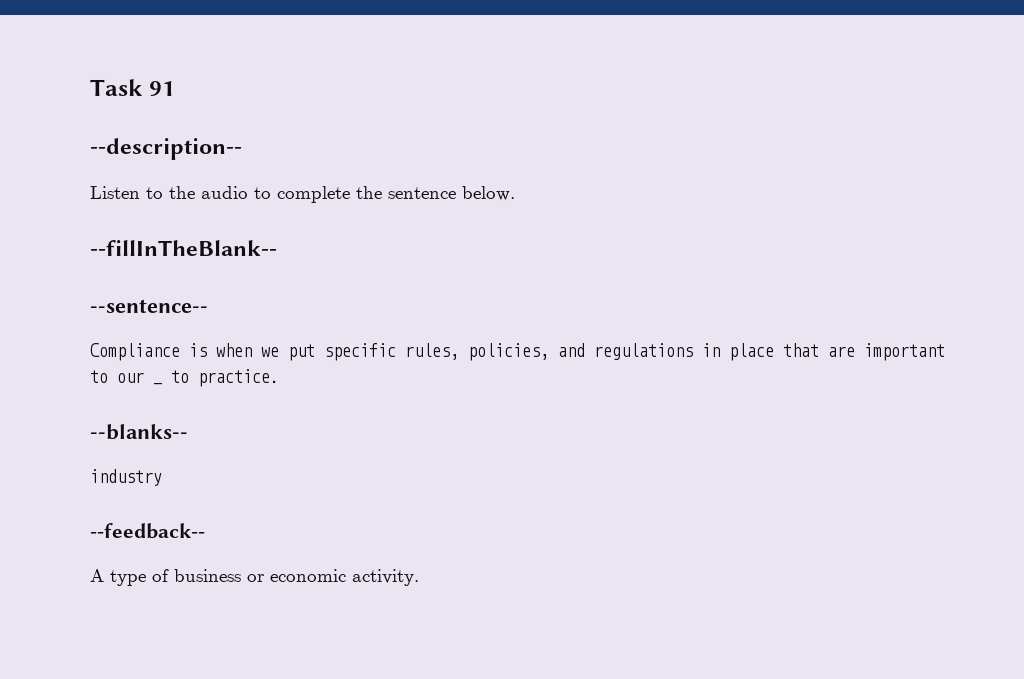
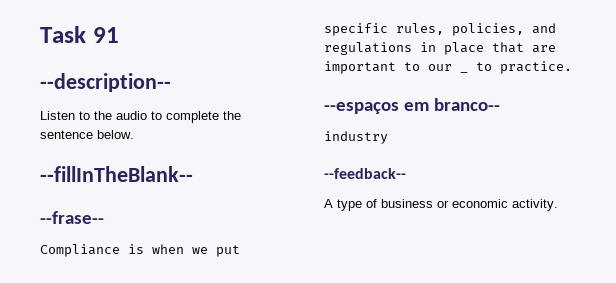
[90,299,208,313] --sentence-- -> [40,211,104,224] --frase--
[90,424,188,440] --blanks-- -> [324,98,500,114] --espaços em branco--

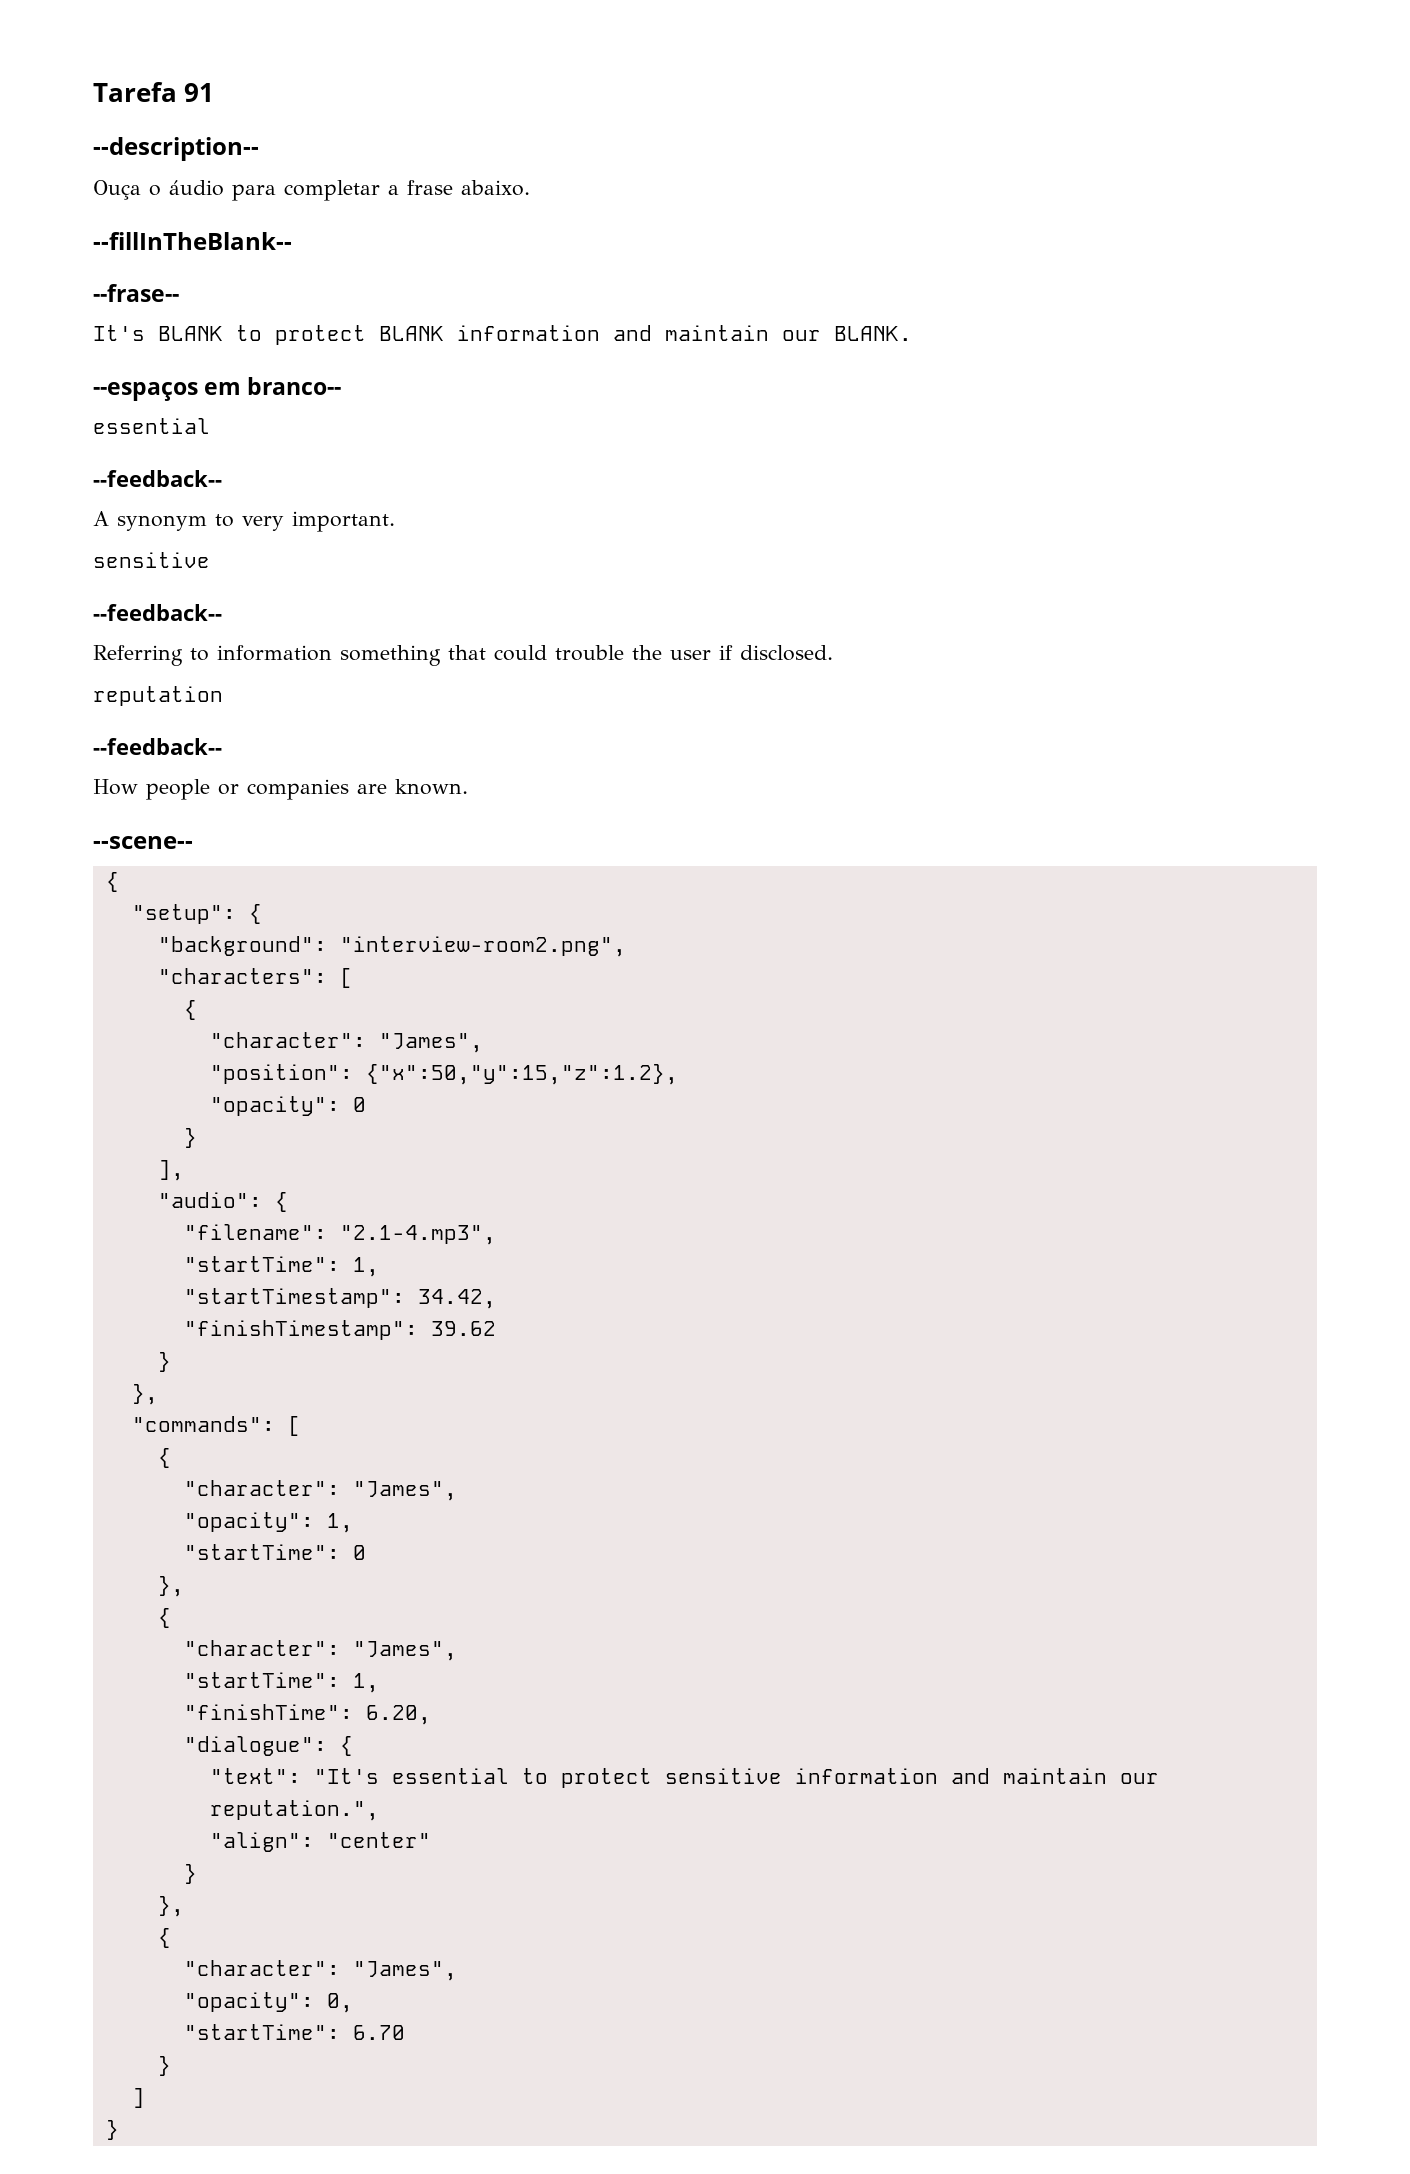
[40,26,86,43] Task -> [93,82,177,102] Tarefa
[40,111,241,123] [40,130,134,139] [40,166,193,182] [40,211,104,224] [40,244,240,257] [324,23,556,36] [324,42,556,55] [324,61,452,74] [460,71,468,73] [476,61,572,74] Listen to the audio to complete the sentence below. // --fillInTheBlank-- // --frase-- // Compliance is when we put specific rules, policies, and regulations in place that are important to our _ to practice. -> [93,180,530,201] [93,232,292,250] [93,284,179,302] [93,325,912,345] Ouça o áudio para completar a frase abaixo. // --fillInTheBlank-- // --frase-- // It's BLANK to protect BLANK information and maintain our BLANK.
[324,131,388,144] industry -> [93,418,210,434] essential
[337,199,558,211] type of business or economic activity. -> [117,511,395,532] [93,552,210,568] [93,604,222,621] [93,645,833,666] [93,686,223,706] [93,738,222,755] [93,779,468,800] [93,836,193,849] [105,872,119,892] [131,904,262,924] [157,936,626,957] [157,968,353,988] [183,1000,197,1020] [209,1032,483,1053] [209,1064,678,1085] [209,1096,366,1116] [183,1128,197,1148] [157,1160,184,1181] [157,1192,288,1212] [183,1224,496,1245] [183,1256,379,1277] [183,1288,496,1309] [183,1320,496,1340] [157,1352,171,1372] [131,1384,158,1405] [131,1416,301,1436] [157,1448,171,1468] [183,1480,457,1501] [183,1512,353,1533] [183,1544,366,1560] [157,1576,184,1597] [157,1608,171,1628] [183,1640,457,1661] [183,1672,379,1693] [183,1704,431,1725] [183,1736,353,1756] [209,1768,1159,1788] [209,1800,379,1821] [209,1832,431,1852] [183,1864,197,1884] [157,1896,184,1917] [157,1928,171,1948] [183,1960,457,1981] [183,1992,353,2013] [183,2024,405,2040] [157,2056,171,2076] [131,2088,145,2108] [105,2120,119,2140] synonym to very important. // sensitive // --feedback-- // Referring to information something that could trouble the user if disclosed. // reputation // --feedback-- // How people or companies are known. // --scene-- // { // "setup": { // "background": "interview-room2.png", // "characters": [ // { // "character": "James", // "position": {"x":50,"y":15,"z":1.2}, // "opacity": 0 // } // ], // "audio": { // "filename": "2.1-4.mp3", // "startTime": 1, // "startTimestamp": 34.42, // "finishTimestamp": 39.62 // } // }, // "commands": [ // { // "character": "James", // "opacity": 1, // "startTime": 0 // }, // { // "character": "James", // "startTime": 1, // "finishTime": 6.20, // "dialogue": { // "text": "It's essential to protect sensitive information and maintain our reputation.", // "align": "center" // } // }, // { // "character": "James", // "opacity": 0, // "startTime": 6.70 // } // ] // }

